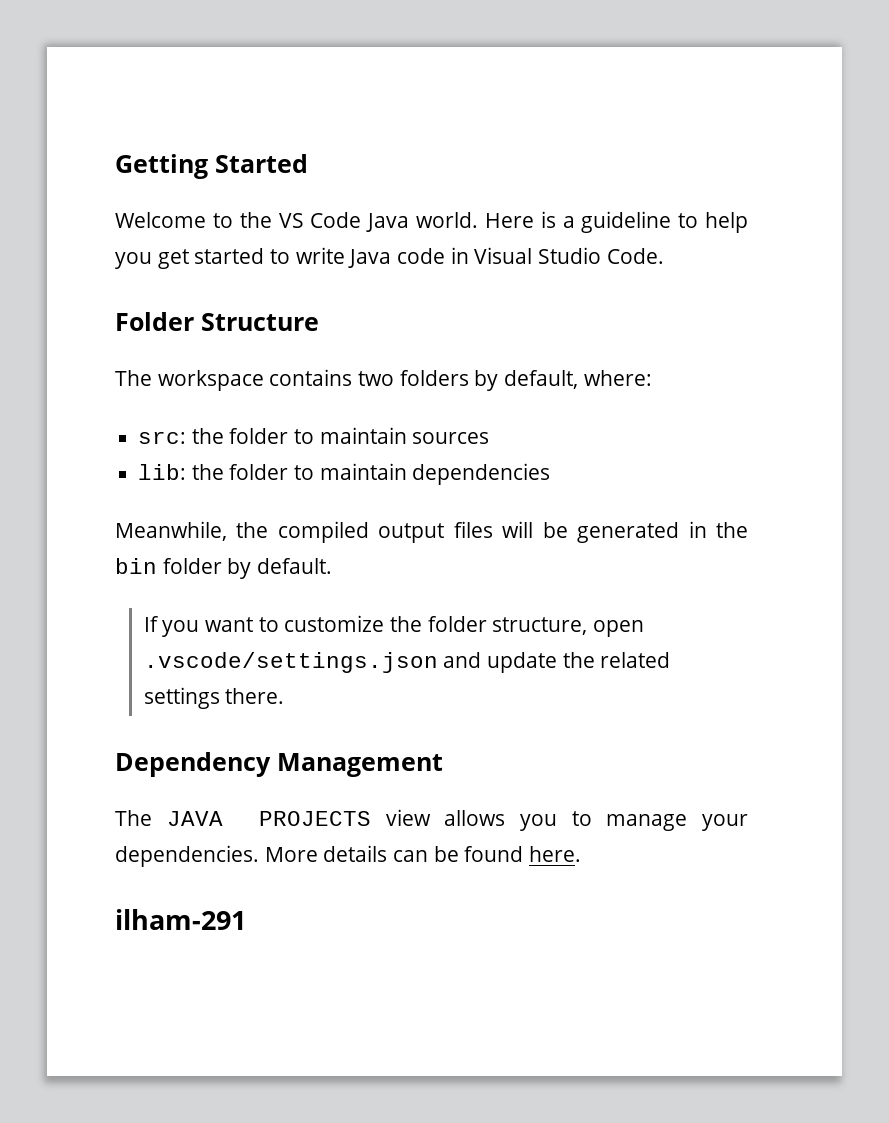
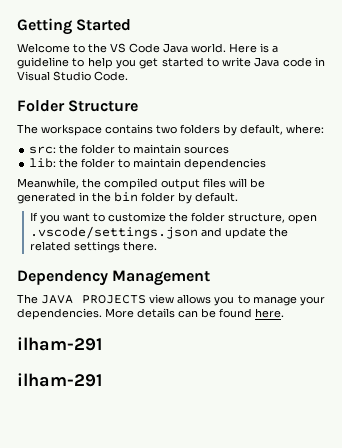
(246, 919) none -> [17,373,102,387] // ilham-291

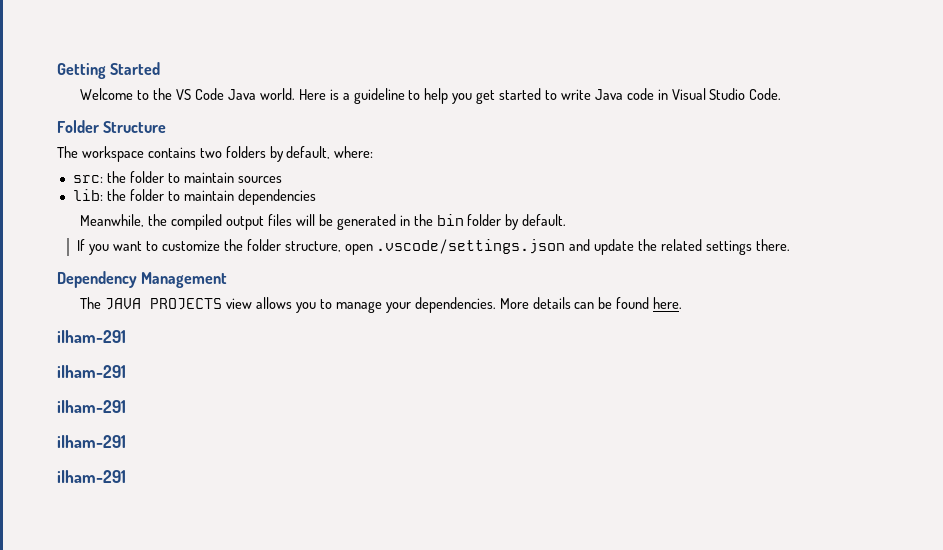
(102, 380) none -> [57,400,126,413] [57,435,126,448] [57,470,126,483] // ilham-291 // ilham-291 // ilham-291

